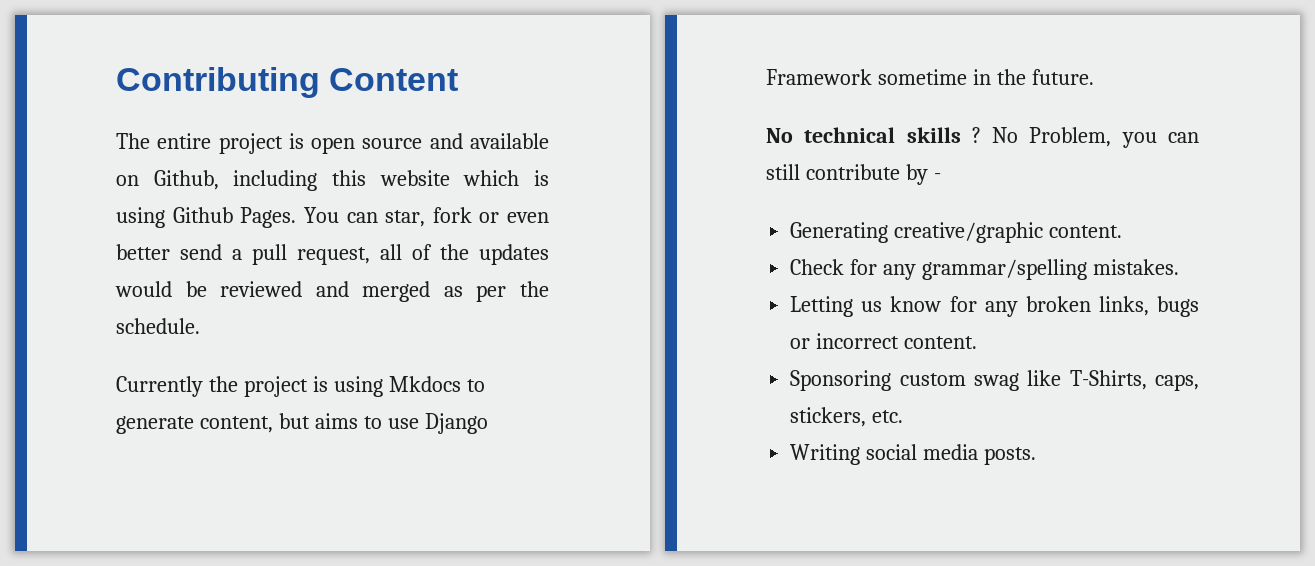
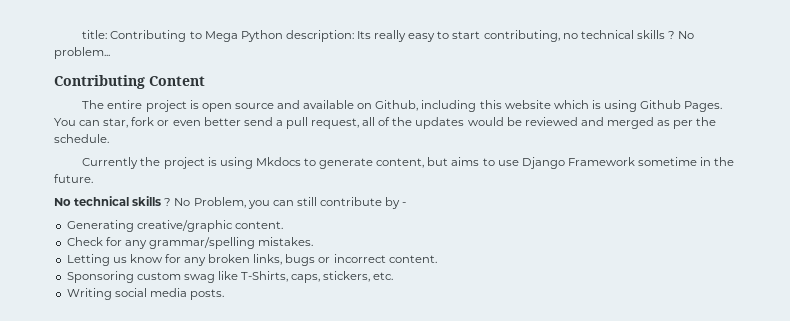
(116, 82) none -> [82,30,695,42] [54,47,110,59] title: Contributing to Mega Python description: Its really easy to start contributing, no technical skills ? No problem... //

